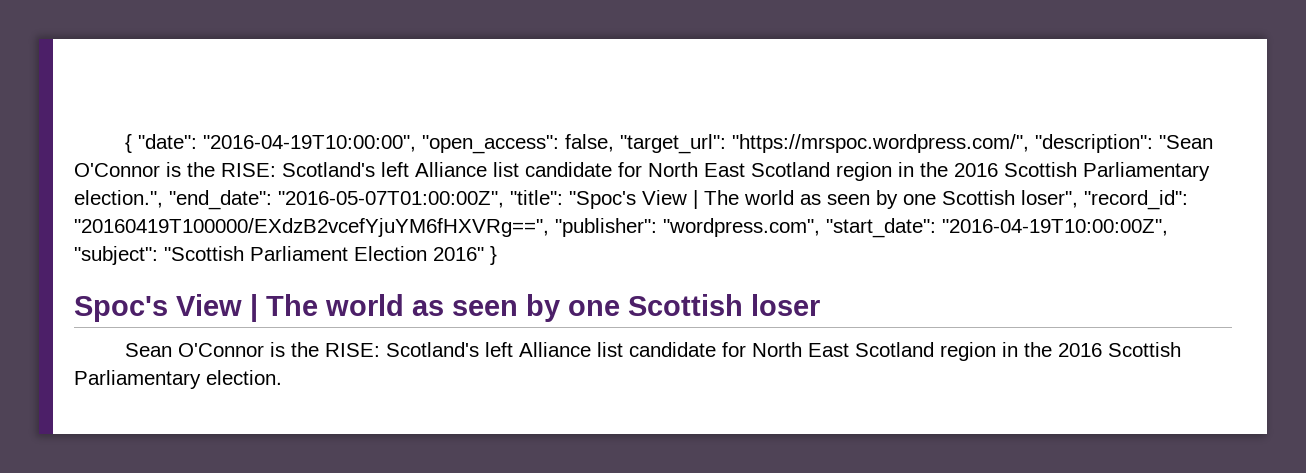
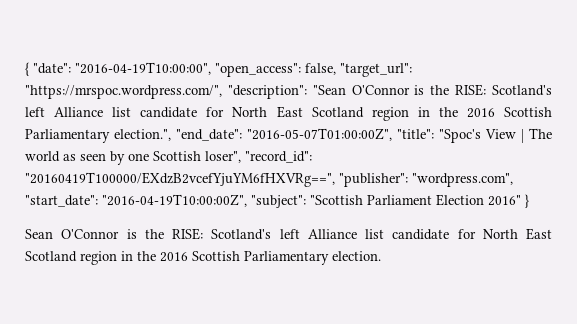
[74,294,820,322] // Spoc's View | The world as seen by one Scottish loser -> (529, 201) none

